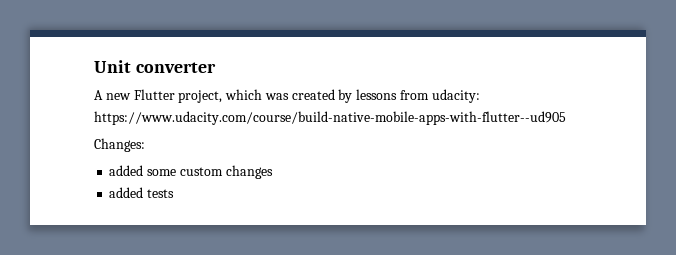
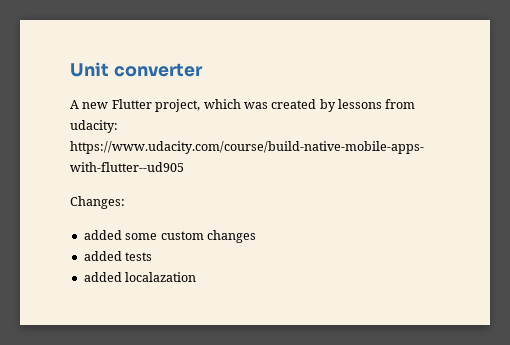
(175, 193) none -> [83,272,197,282] // added localazation

